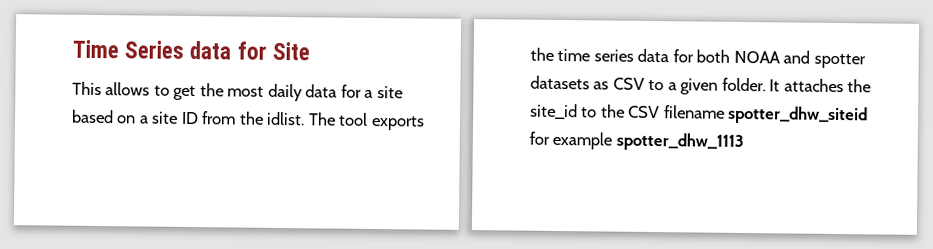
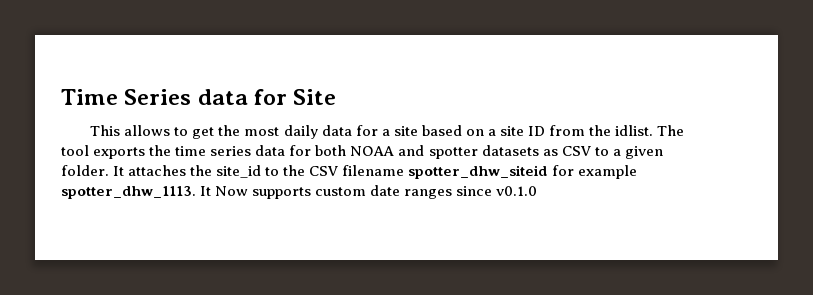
[615,132,744,152] spotter_dhw_1113 -> [61,185,538,199] spotter_dhw_1113. It Now supports custom date ranges since v0.1.0

